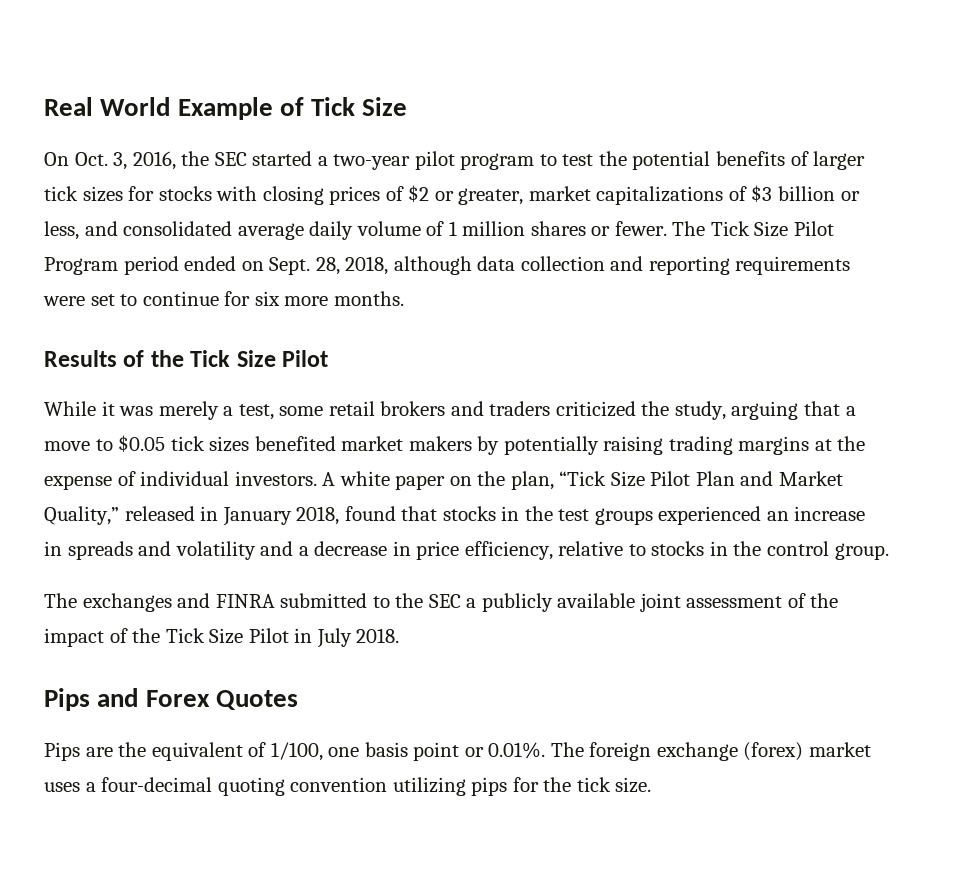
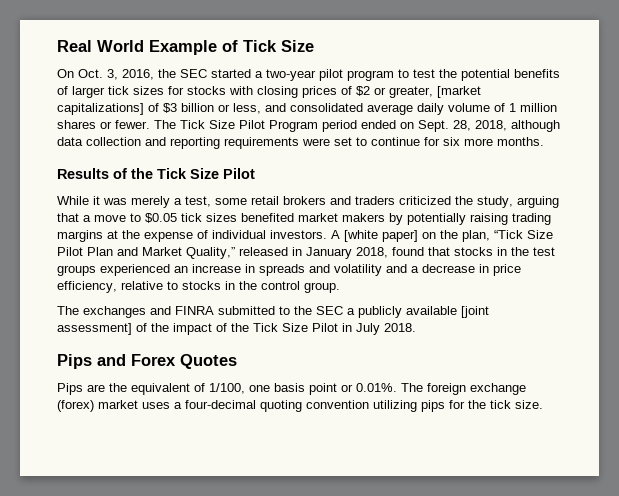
[528,186,724,205] market capitalizations -> [437,86,481,98] [57,103,144,115] [market capitalizations]
[339,471,446,490] white paper -> [344,230,418,242] [white paper]
[639,593,783,612] joint assessment -> [461,306,489,318] [57,323,132,335] [joint assessment]

